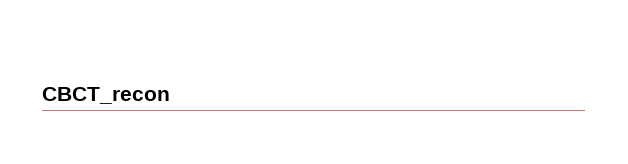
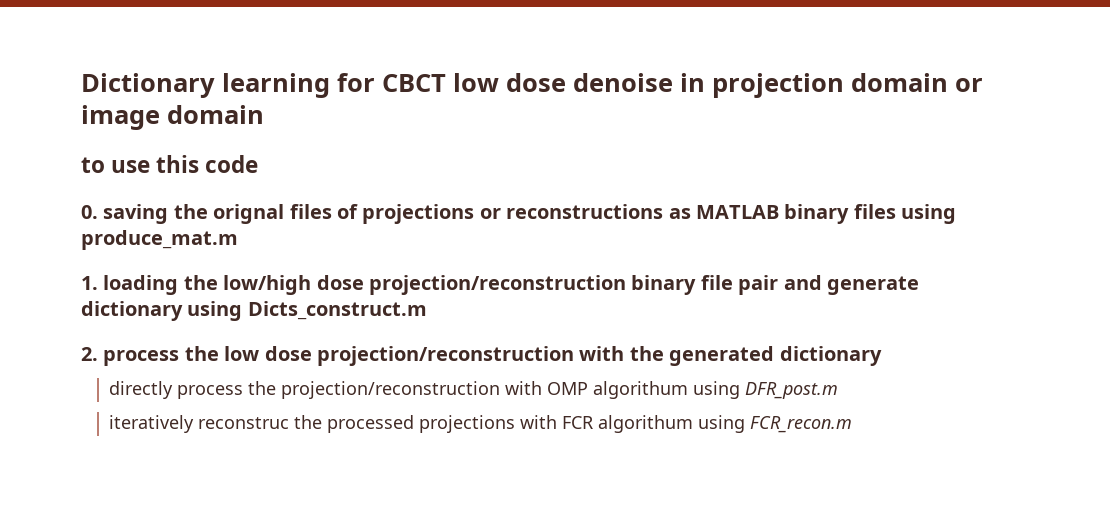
[42,87,170,104] CBCT_recon -> [81,73,983,98] [81,105,264,130] [81,155,259,173] [81,204,957,224] [81,230,238,250] [81,275,919,295] [81,301,427,321] [81,346,882,366] [109,381,839,399] [109,415,853,433] Dictionary learning for CBCT low dose denoise in projection domain or image domain // to use this code // 0. saving the orignal files of projections or reconstructions as MATLAB binary files using produce_mat.m // 1. loading the low/high dose projection/reconstruction binary file pair and generate dictionary using Dicts_construct.m // 2. process the low dose projection/reconstruction with the generated dictionary // directly process the projection/reconstruction with OMP algorithum using DFR_post.m // iteratively reconstruc the processed projections with FCR algorithum using FCR_recon.m

